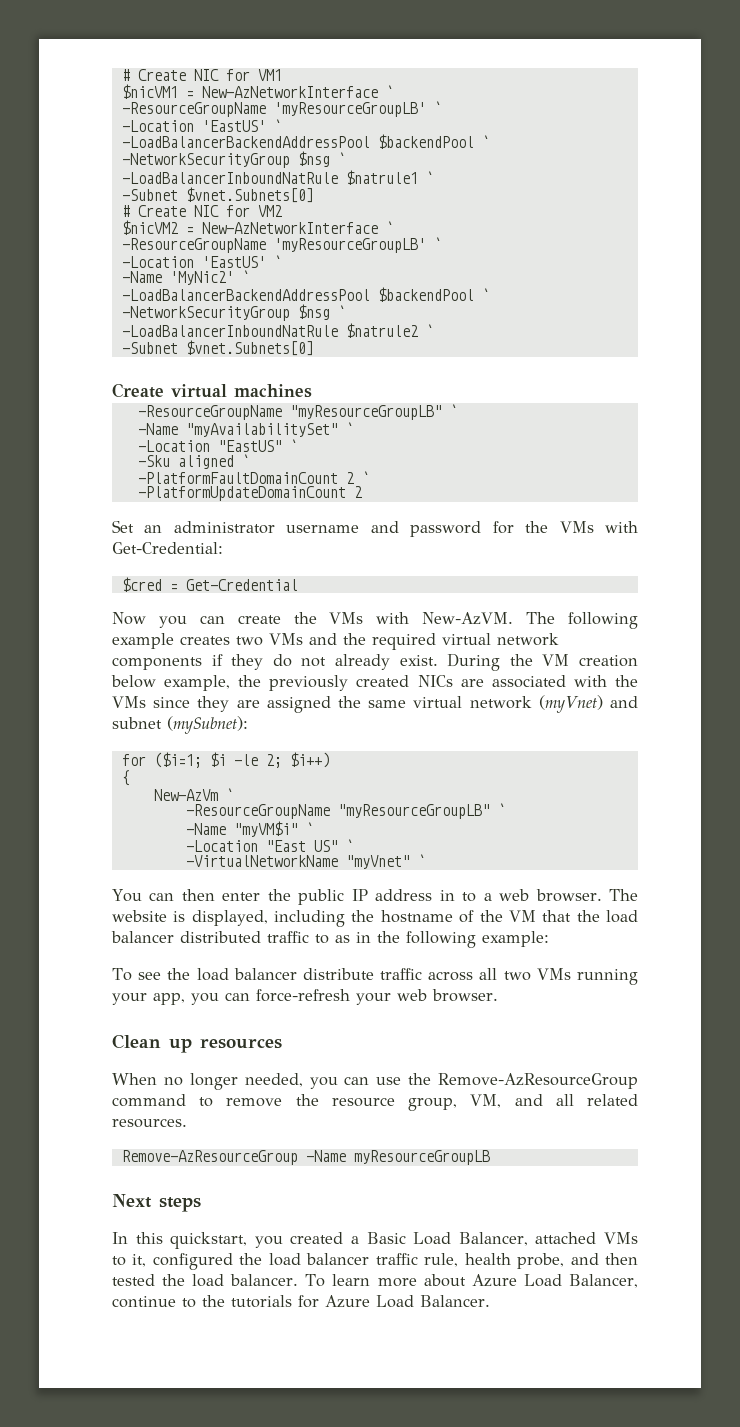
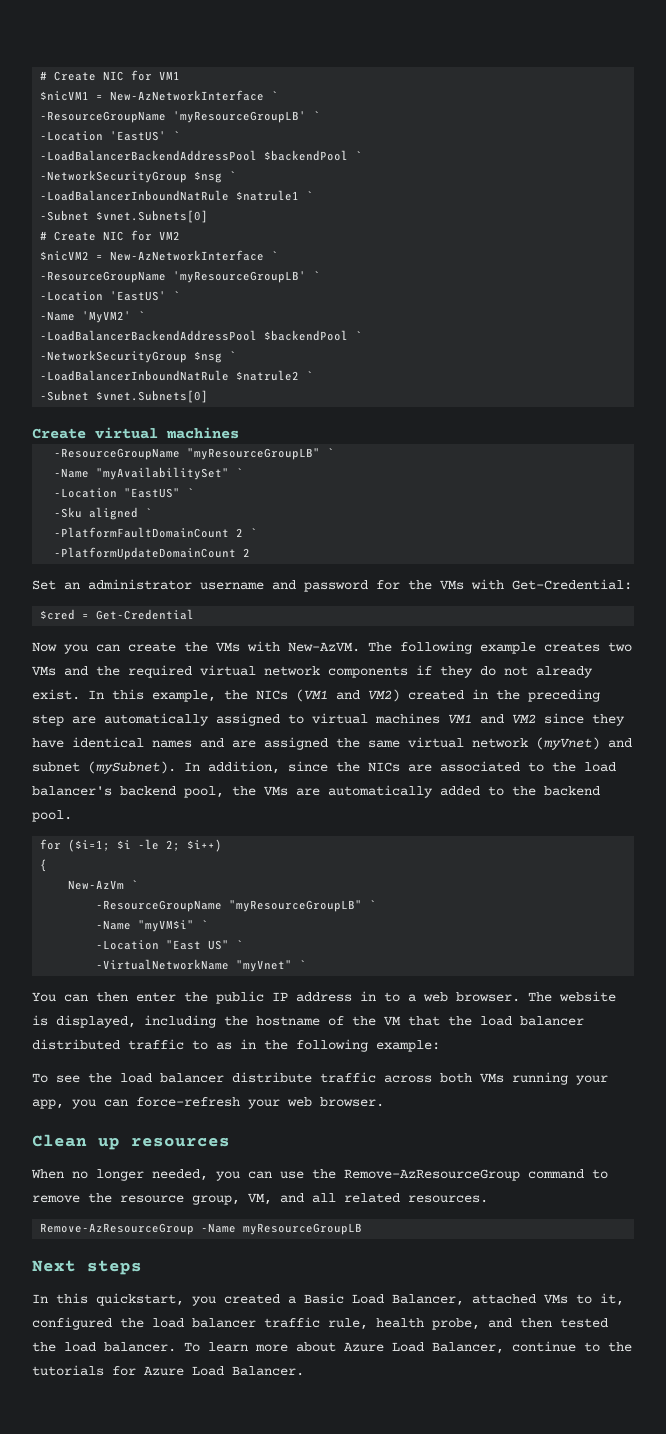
[169,271,234,285] 'MyNic2' -> [82,311,132,323] 'MyVM2'
[447,653,639,671] [111,675,638,691] [112,696,230,712] During the VM creation below example, the previously created NICs are associated with the VMs since they -> [88,689,600,702] [32,713,625,726] [32,737,224,748] In this example, the NICs (VM1 and VM2) created in the preceding step are automatically assigned to virtual machines VM1 and VM2 since they have identical names and
[167,716,248,734] (mySubnet): -> [88,761,616,774] [32,785,600,798] [32,810,72,822] (mySubnet). In addition, since the NICs are associated to the load balancer's backend pool, the VMs are automatically added to the backend pool.
[479,968,531,981] all two -> [440,1073,472,1083] both

